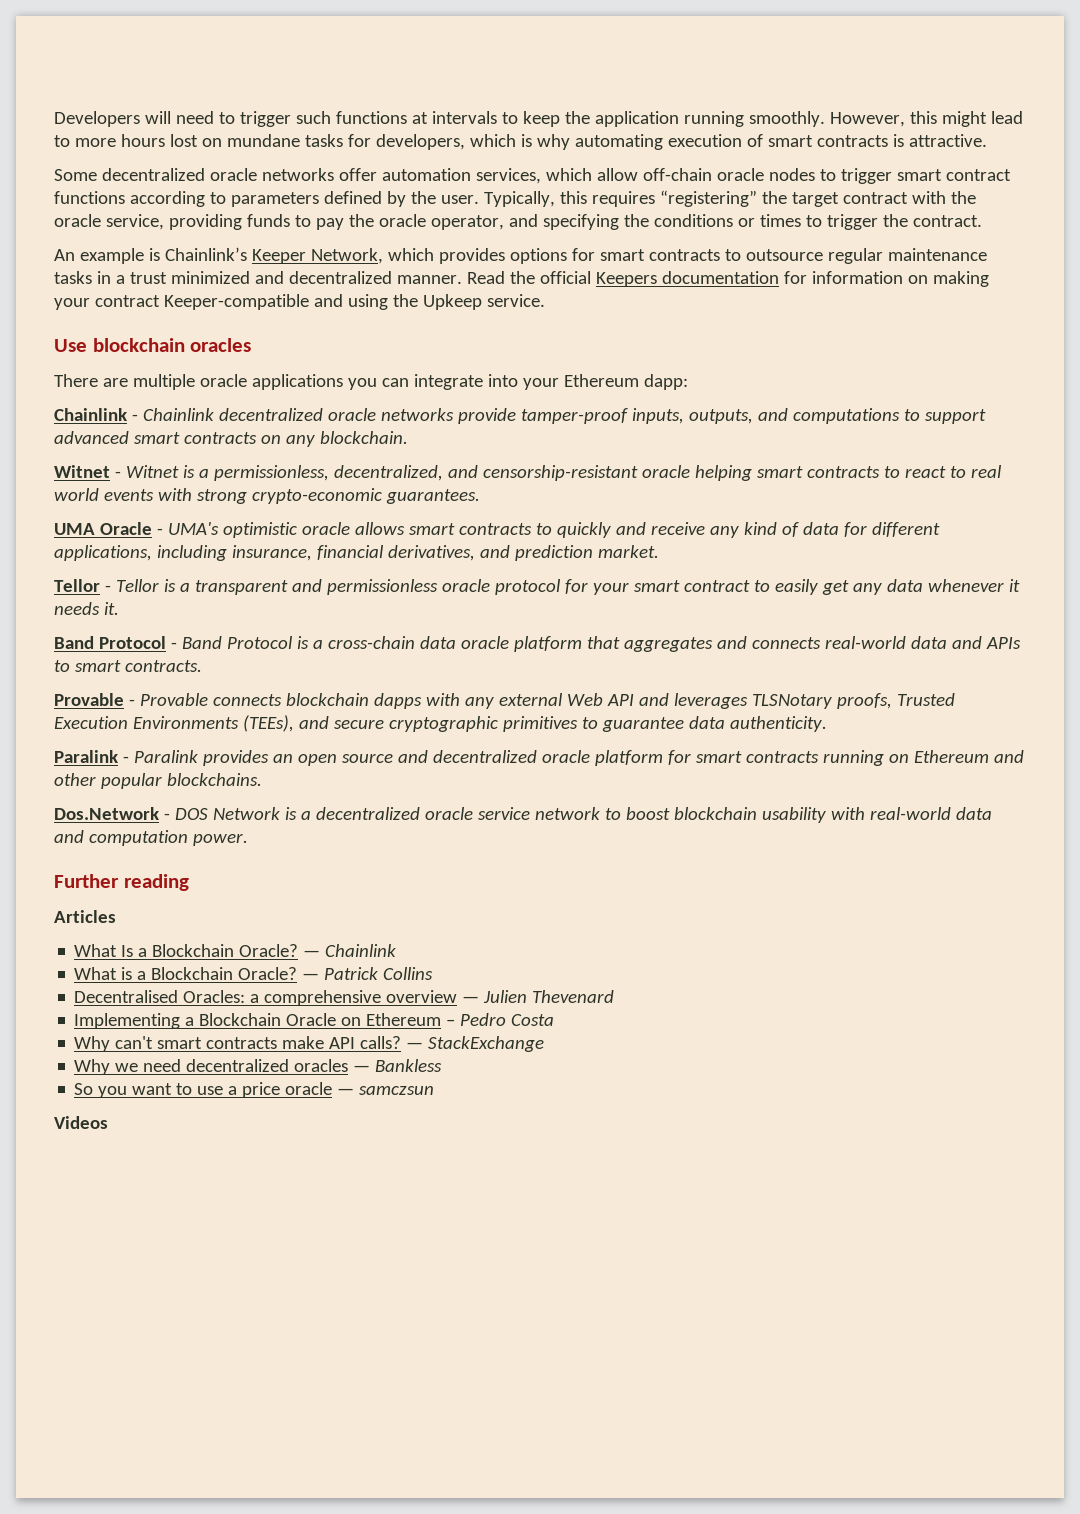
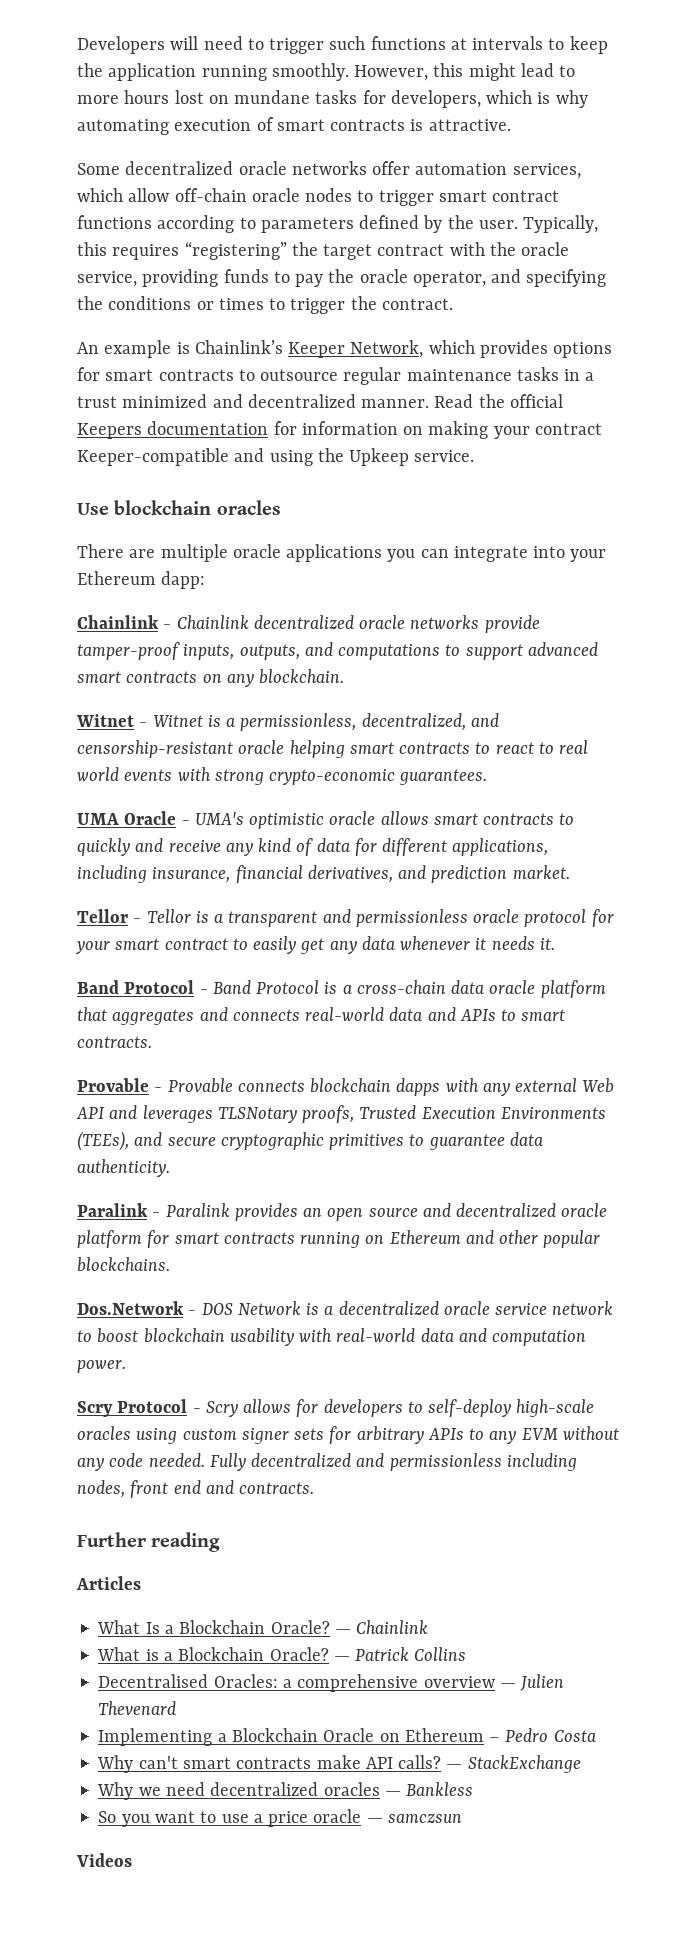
(248, 839) none -> [77,1399,595,1417] [77,1426,619,1444] [77,1453,577,1471] [77,1480,315,1498] // Scry Protocol - Scry allows for developers to self-deploy high-scale oracles using custom signer sets for arbitrary APIs to any EVM without any code needed. Fully decentralized and permissionless including nodes, front end and contracts.

